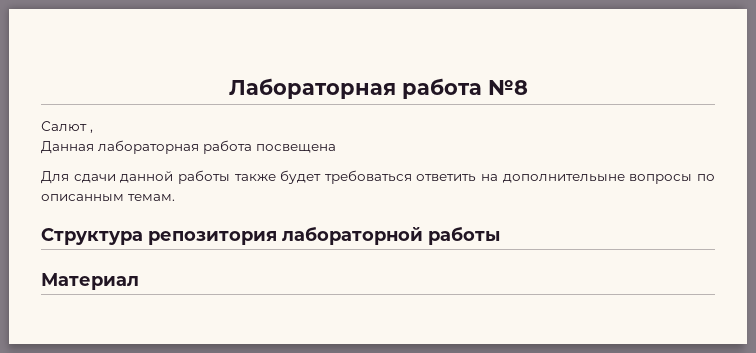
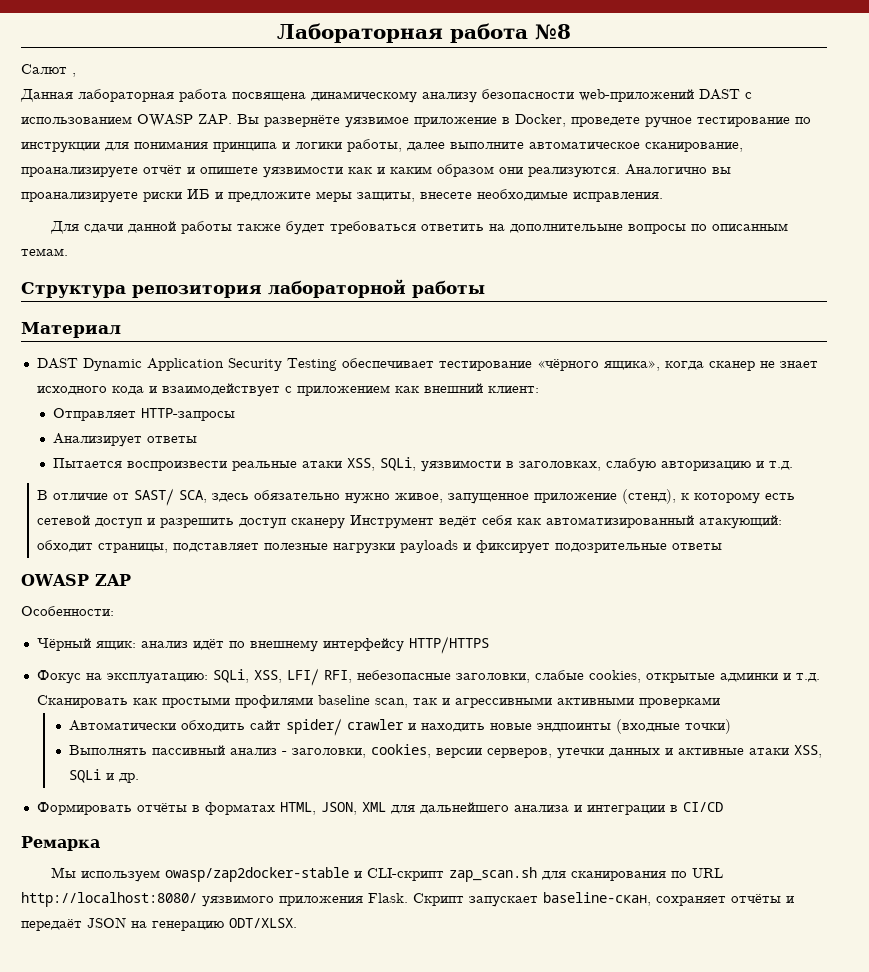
[256,144,336,153] посвещена -> [232,89,752,103] [21,114,811,128] [21,139,743,153] [21,164,731,178] [21,189,663,203] посвящена динамическому анализу безопасности web‑приложений DAST с использованием OWASP ZAP. Вы развернёте уязвимое приложение в Docker, проведете ручное тестирование по инструкции для понимания принципа и логики работы, далее выполните автоматическое сканирование, проанализируете отчёт и опишете уязвимости как и каким образом они реализуются. Аналогично вы проанализируете риски ИБ и предложите меры защиты, внесете необходимые исправления.
(139, 281) none -> [36,358,818,371] [36,383,539,397] [53,408,236,421] [53,433,198,447] [53,457,794,472] [37,488,796,506] [37,515,783,529] [37,540,723,554] [21,574,131,586] [21,606,114,616] [36,636,489,654] [36,668,820,686] [36,695,720,708] [69,718,732,736] [69,744,823,759] [69,769,140,783] [36,802,723,815] [21,836,100,851] [50,867,723,882] [21,892,794,907] [21,917,297,931] // DAST Dynamic Application Security Testing обеспечивает тестирование «чёрного ящика», когда сканер не знает исходного кода и взаимодействует с приложением как внешний клиент: // Отправляет HTTP‑запросы // Анализирует ответы // Пытается воспроизвести реальные атаки XSS, SQLi, уязвимости в заголовках, слабую авторизацию и т.д. // В отличие от SAST/ SCA, здесь обязательно нужно живое, запущенное приложение (стенд), к которому есть сетевой доступ и разрешить доступ сканеру Инструмент ведёт себя как автоматизированный атакующий: обходит страницы, подставляет полезные нагрузки payloads и фиксирует подозрительные ответы // OWASP ZAP // Особенности: // Чёрный ящик: анализ идёт по внешнему интерфейсу HTTP/HTTPS // Фокус на эксплуатацию: SQLi, XSS, LFI/ RFI, небезопасные заголовки, слабые cookies, открытые админки и т.д. Сканировать как простыми профилями baseline scan, так и агрессивными активными проверками // Автоматически обходить сайт spider/ crawler и находить новые эндпоинты (входные точки) // Выполнять пассивный анализ - заголовки, cookies, версии серверов, утечки данных и активные атаки XSS, SQLi и др. // Формировать отчёты в форматах HTML, JSON, XML для дальнейшего анализа и интеграции в CI/CD // Ремарка // Мы используем owasp/zap2docker-stable и CLI‑скрипт zap_scan.sh для сканирования по URL http://localhost:8080/ уязвимого приложения Flask. Скрипт запускает baseline‑скан, сохраняет отчёты и передаёт JSON на генерацию ODT/XLSX.

